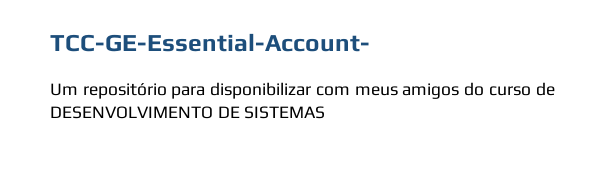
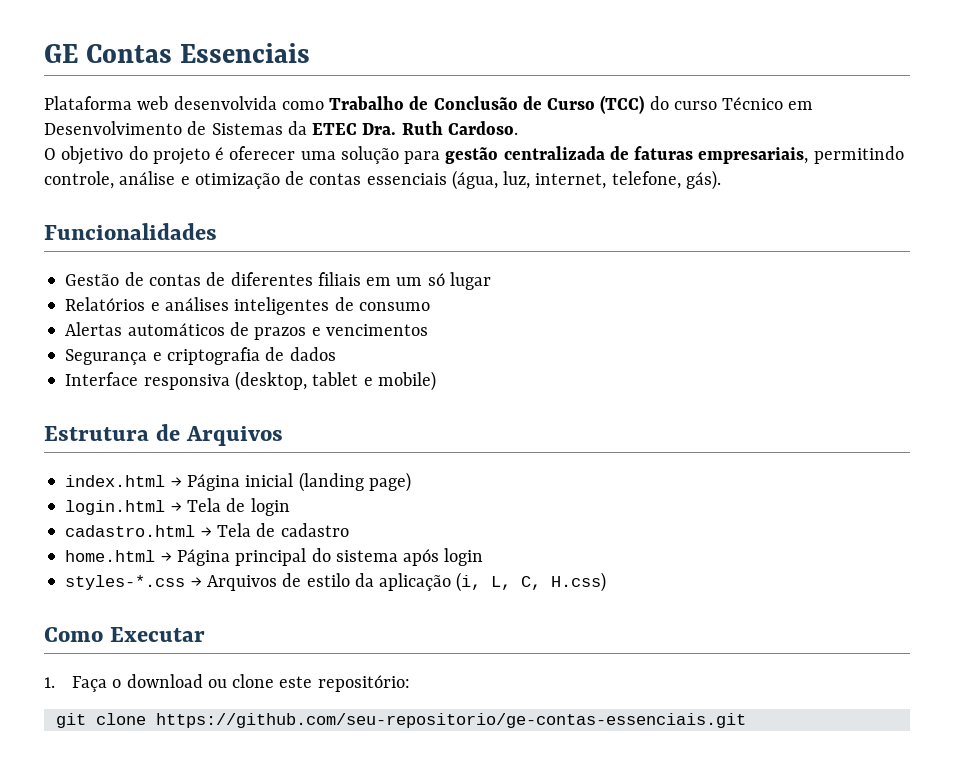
[50,33,370,52] [50,82,555,99] [50,106,326,119] TCC-GE-Essential-Account- // Um repositório para disponibilizar com meus amigos do curso de DESENVOLVIMENTO DE SISTEMAS -> [44,43,311,63] [44,95,814,114] [44,121,518,135] [44,146,904,165] [44,170,721,190] [44,223,217,240] [65,272,491,290] [65,297,430,315] [65,322,428,340] [65,347,336,365] [65,371,436,391] [44,424,284,446] [65,472,411,492] [65,498,290,516] [65,523,349,537] [65,548,484,566] [65,572,607,592] [44,627,206,642] [44,674,410,692] [55,713,746,728] GE Contas Essenciais // Plataforma web desenvolvida como Trabalho de Conclusão de Curso (TCC) do curso Técnico em Desenvolvimento de Sistemas da ETEC Dra. Ruth Cardoso. // O objetivo do projeto é oferecer uma solução para gestão centralizada de faturas empresariais, permitindo controle, análise e otimização de contas essenciais (água, luz, internet, telefone, gás). // Funcionalidades // Gestão de contas de diferentes filiais em um só lugar // Relatórios e análises inteligentes de consumo // Alertas automáticos de prazos e vencimentos // Segurança e criptografia de dados // Interface responsiva (desktop, tablet e mobile) // Estrutura de Arquivos // index.html → Página inicial (landing page) // login.html → Tela de login // cadastro.html → Tela de cadastro // home.html → Página principal do sistema após login // styles-*.css → Arquivos de estilo da aplicação (i, L, C, H.css) // Como Executar // 1. Faça o download ou clone este repositório: // git clone https://github.com/seu-repositorio/ge-contas-essenciais.git

